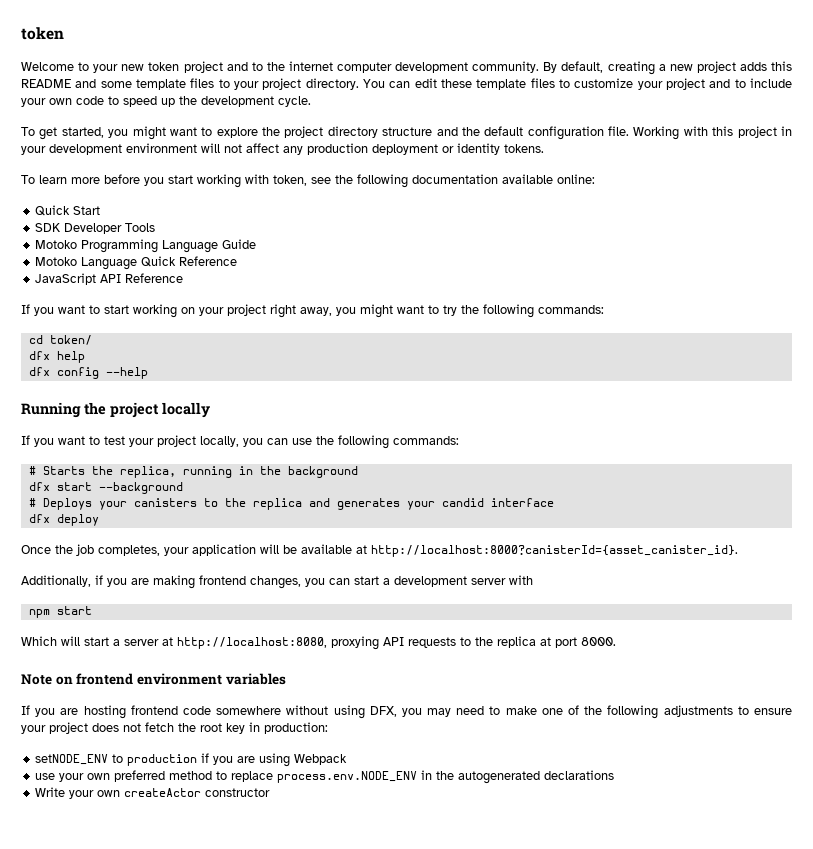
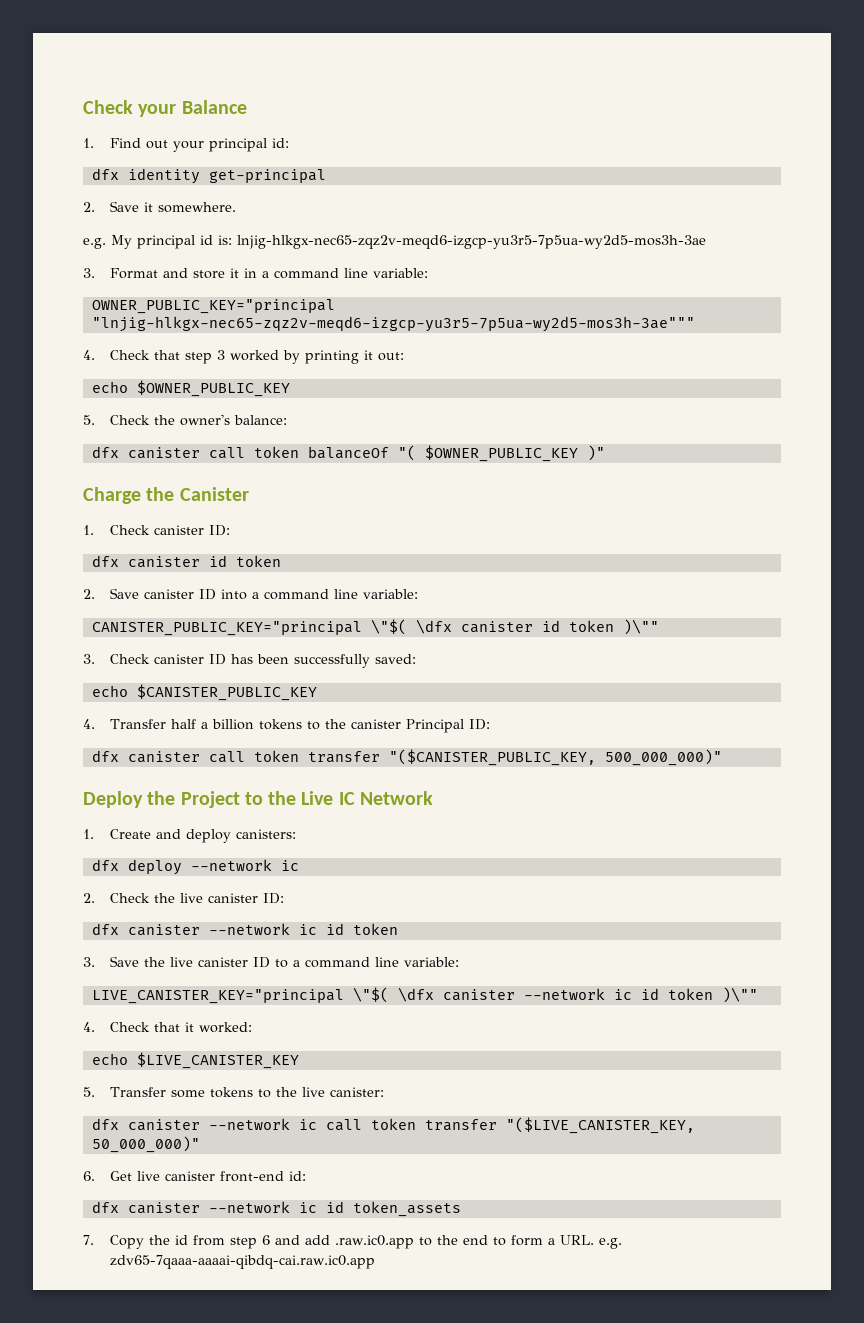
[21,27,64,40] [21,61,793,75] [21,78,793,90] [21,96,311,107] [21,126,793,140] [21,143,544,155] [21,174,595,188] [35,205,101,216] [35,223,156,234] [35,239,257,253] [35,256,238,270] [35,273,184,285] [21,304,604,318] [28,335,92,345] [28,351,85,363] [28,367,148,379] [21,402,210,418] [21,435,459,449] [28,466,358,478] [28,482,183,494] [28,498,554,510] [28,514,99,526] [21,544,738,557] [21,575,533,589] [28,606,92,618] [21,636,616,650] [21,673,286,685] [21,705,792,719] [21,722,328,734] [35,753,348,767] [35,770,615,784] [35,787,271,799] token // Welcome to your new token project and to the internet computer development community. By default, creating a new project adds this README and some template files to your project directory. You can edit these template files to customize your project and to include your own code to speed up the development cycle. // To get started, you might want to explore the project directory structure and the default configuration file. Working with this project in your development environment will not affect any production deployment or identity tokens. // To learn more before you start working with token, see the following documentation available online: // Quick Start // SDK Developer Tools // Motoko Programming Language Guide // Motoko Language Quick Reference // JavaScript API Reference // If you want to start working on your project right away, you might want to try the following commands: // cd token/ // dfx help // dfx config --help // Running the project locally // If you want to test your project locally, you can use the following commands: // # Starts the replica, running in the background // dfx start --background // # Deploys your canisters to the replica and generates your candid interface // dfx deploy // Once the job completes, your application will be available at http://localhost:8000?canisterId={asset_canister_id}. // Additionally, if you are making frontend changes, you can start a development server with // npm start // Which will start a server at http://localhost:8080, proxying API requests to the replica at port 8000. // Note on frontend environment variables // If you are hosting frontend code somewhere without using DFX, you may need to make one of the following adjustments to ensure your project does not fetch the root key in production: // setNODE_ENV to production if you are using Webpack // use your own preferred method to replace process.env.NODE_ENV in the autogenerated declarations // Write your own createActor constructor -> [83,100,247,117] [83,138,289,152] [91,168,326,184] [83,201,236,213] [83,235,706,249] [83,268,428,279] [91,299,335,314] [91,316,695,332] [83,350,404,364] [91,380,290,397] [83,414,287,426] [91,445,605,462] [83,487,249,504] [83,525,230,536] [91,555,281,568] [83,588,418,600] [91,619,659,636] [83,654,416,668] [91,684,317,701] [83,719,490,733] [91,749,722,766] [83,791,433,808] [83,829,296,843] [91,859,299,875] [83,893,284,904] [91,923,398,936] [83,956,459,968] [91,987,758,1004] [83,1022,252,1033] [91,1052,299,1069] [83,1087,384,1098] [91,1117,695,1134] [91,1136,200,1153] [83,1171,306,1182] [91,1201,461,1217] [83,1235,622,1249] [109,1255,375,1269] Check your Balance // 1. Find out your principal id: // dfx identity get-principal // 2. Save it somewhere. // e.g. My principal id is: lnjig-hlkgx-nec65-zqz2v-meqd6-izgcp-yu3r5-7p5ua-wy2d5-mos3h-3ae // 3. Format and store it in a command line variable: // OWNER_PUBLIC_KEY="principal "lnjig-hlkgx-nec65-zqz2v-meqd6-izgcp-yu3r5-7p5ua-wy2d5-mos3h-3ae""" // 4. Check that step 3 worked by printing it out: // echo $OWNER_PUBLIC_KEY // 5. Check the owner's balance: // dfx canister call token balanceOf "( $OWNER_PUBLIC_KEY )" // Charge the Canister // 1. Check canister ID: // dfx canister id token // 2. Save canister ID into a command line variable: // CANISTER_PUBLIC_KEY="principal \"$( \dfx canister id token )\"" // 3. Check canister ID has been successfully saved: // echo $CANISTER_PUBLIC_KEY // 4. Transfer half a billion tokens to the canister Principal ID: // dfx canister call token transfer "($CANISTER_PUBLIC_KEY, 500_000_000)" // Deploy the Project to the Live IC Network // 1. Create and deploy canisters: // dfx deploy --network ic // 2. Check the live canister ID: // dfx canister --network ic id token // 3. Save the live canister ID to a command line variable: // LIVE_CANISTER_KEY="principal \"$( \dfx canister --network ic id token )\"" // 4. Check that it worked: // echo $LIVE_CANISTER_KEY // 5. Transfer some tokens to the live canister: // dfx canister --network ic call token transfer "($LIVE_CANISTER_KEY, 50_000_000)" // 6. Get live canister front-end id: // dfx canister --network ic id token_assets // 7. Copy the id from step 6 and add .raw.ic0.app to the end to form a URL. e.g. zdv65-7qaaa-aaaai-qibdq-cai.raw.ic0.app

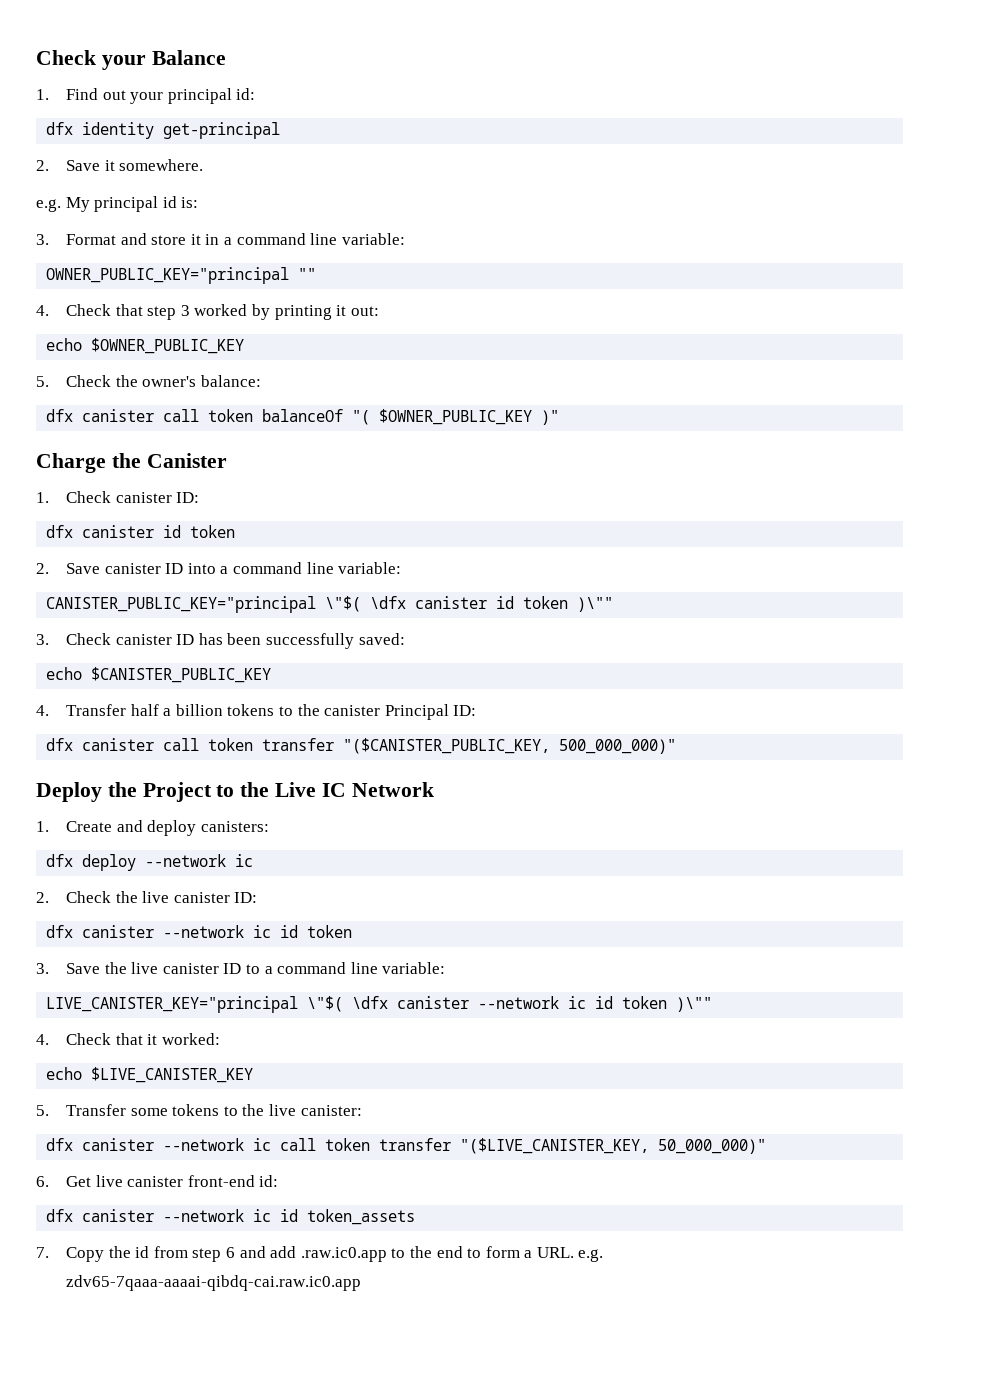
[237,235,706,249] lnjig-hlkgx-nec65-zqz2v-meqd6-izgcp-yu3r5-7p5ua-wy2d5-mos3h-3ae -> (199, 202) none
[91,316,695,332] "lnjig-hlkgx-nec65-zqz2v-meqd6-izgcp-yu3r5-7p5ua-wy2d5-mos3h-3ae""" -> [298,268,317,280] ""

